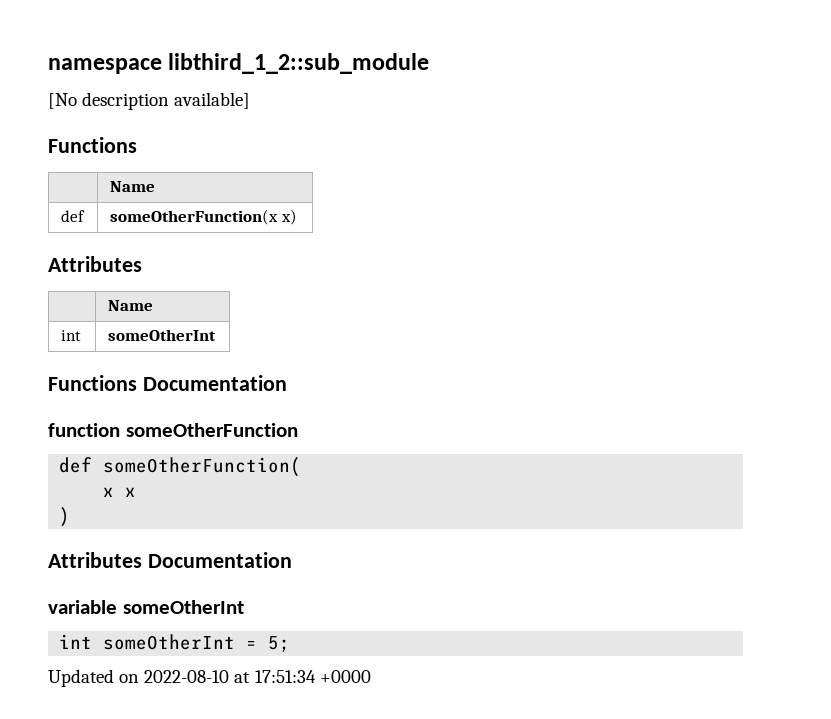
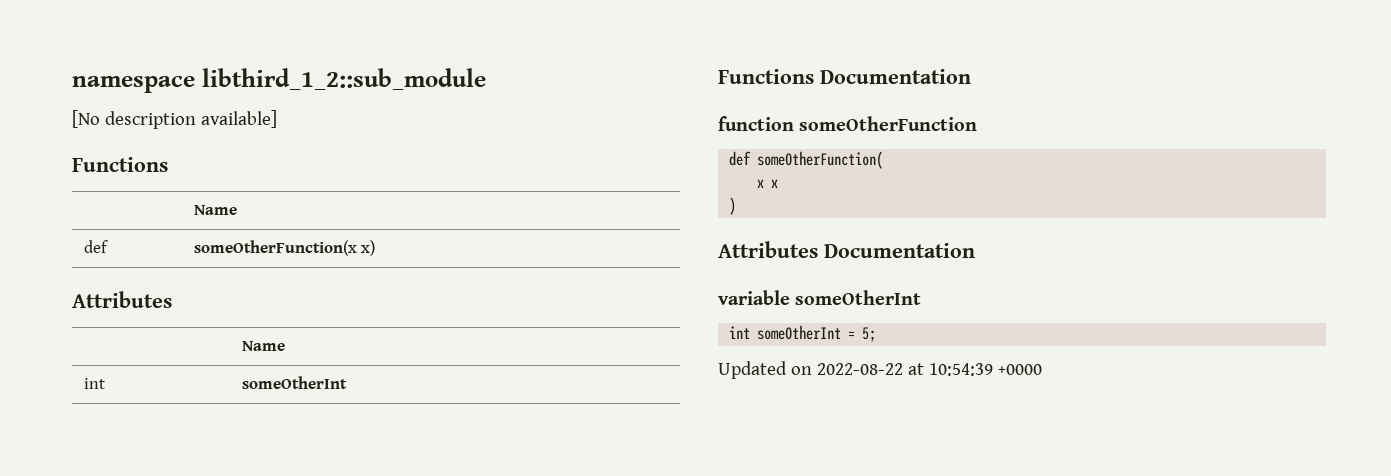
[144,670,316,683] 2022-08-10 at 17:51:34 -> [816,363,993,376] 2022-08-22 at 10:54:39

